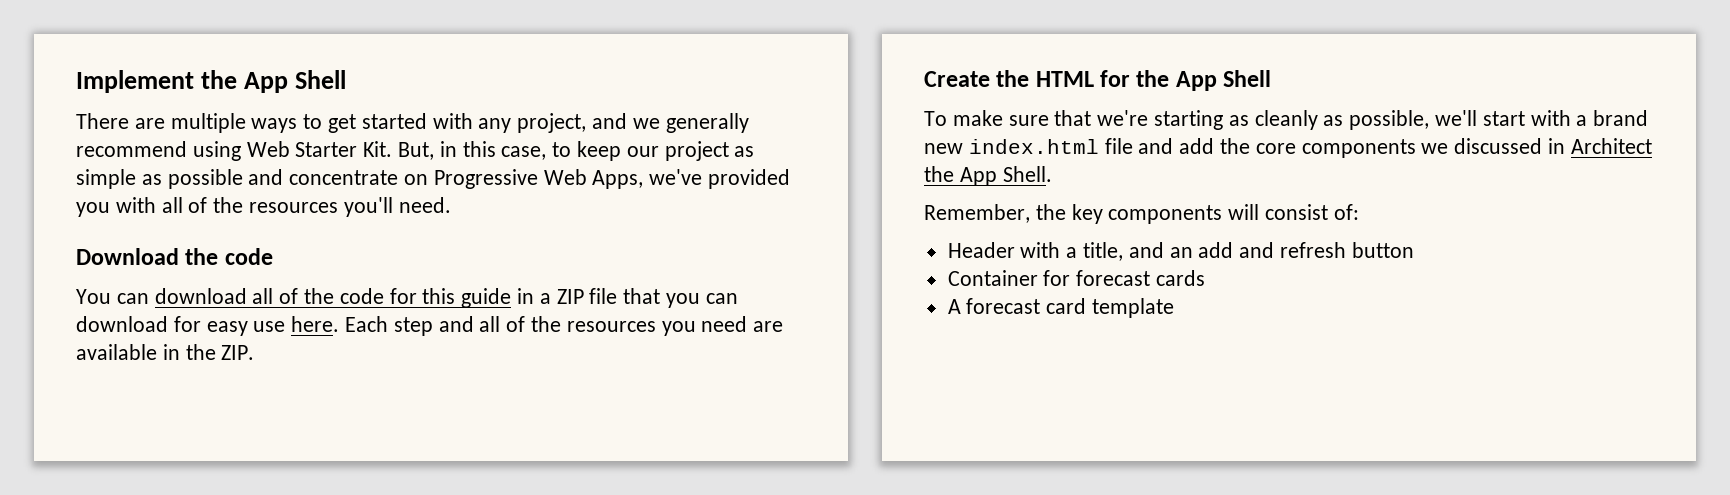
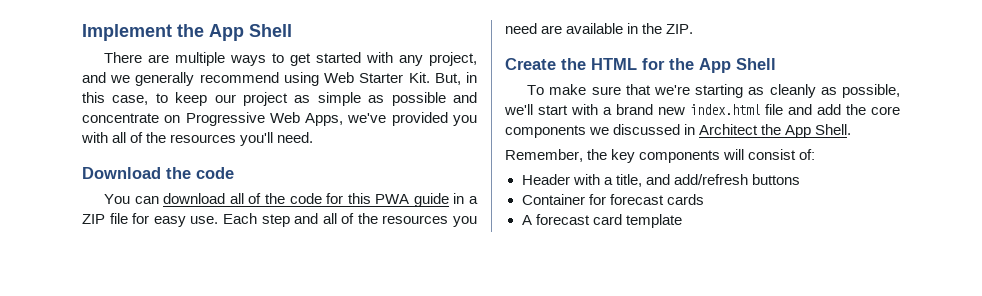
(456, 296) none -> [375,194,410,204] PWA
[623,288,738,308] [76,316,340,336] that you can download for easy use here. -> [132,213,219,227] for easy use.
[1169,242,1414,258] an add and refresh button -> [673,174,800,185] add/refresh buttons

